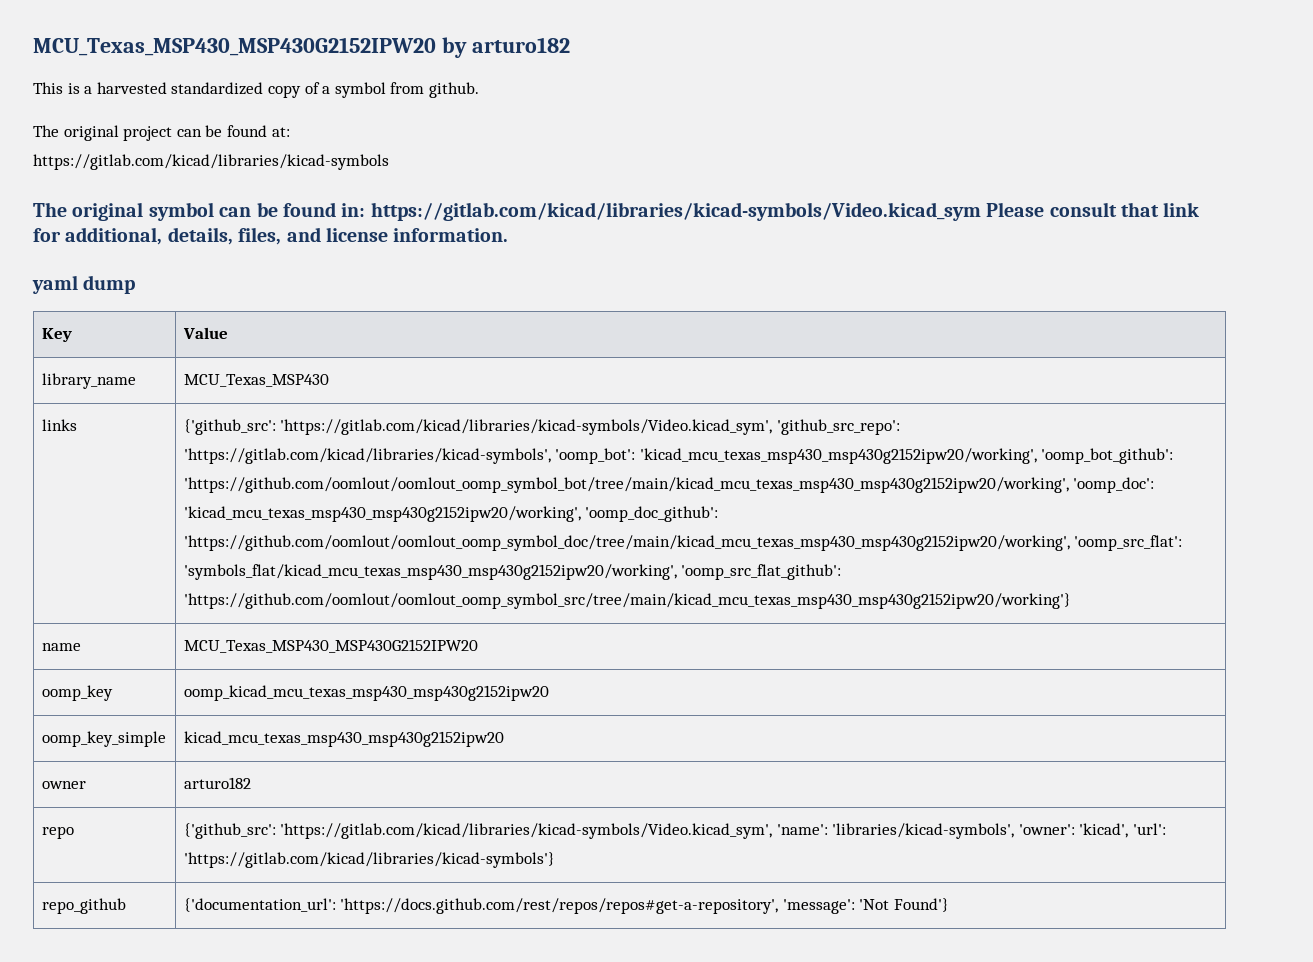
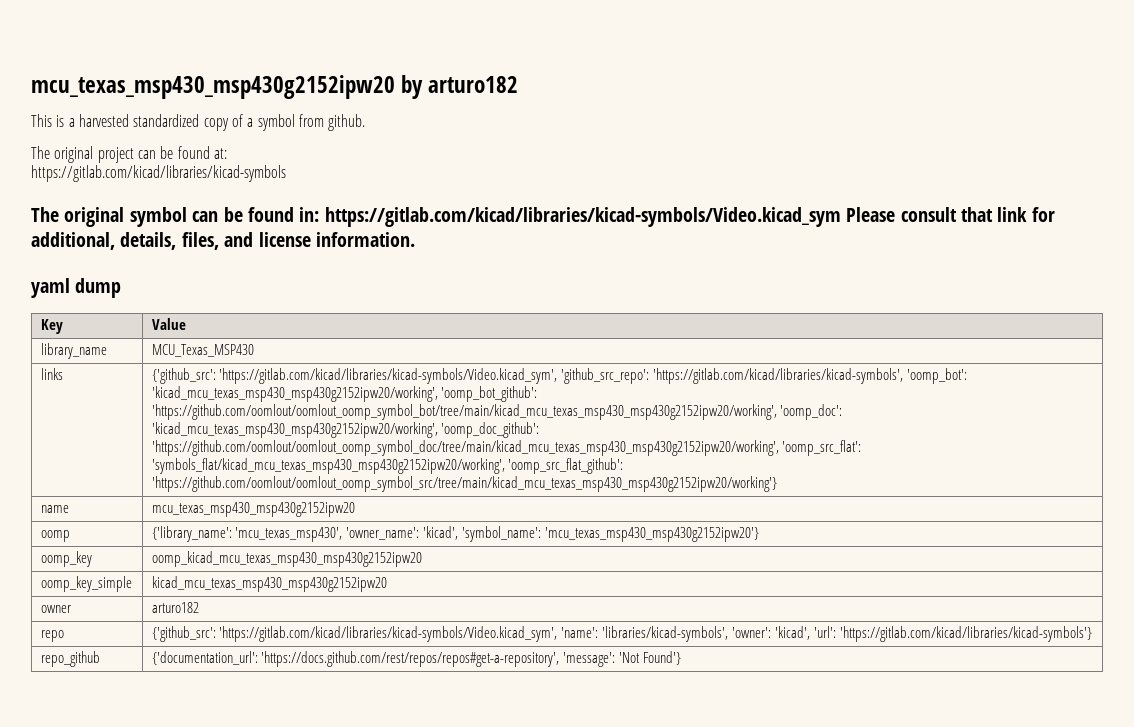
[33,37,436,56] MCU_Texas_MSP430_MSP430G2152IPW20 -> [31,75,395,99] mcu_texas_msp430_msp430g2152ipw20
[183,639,478,653] MCU_Texas_MSP430_MSP430G2152IPW20 -> [151,502,355,517] [40,530,70,542] [151,526,760,542] mcu_texas_msp430_msp430g2152ipw20 // oomp | {'library_name': 'mcu_texas_msp430', 'owner_name': 'kicad', 'symbol_name': 'mcu_texas_msp430_msp430g2152ipw20'}

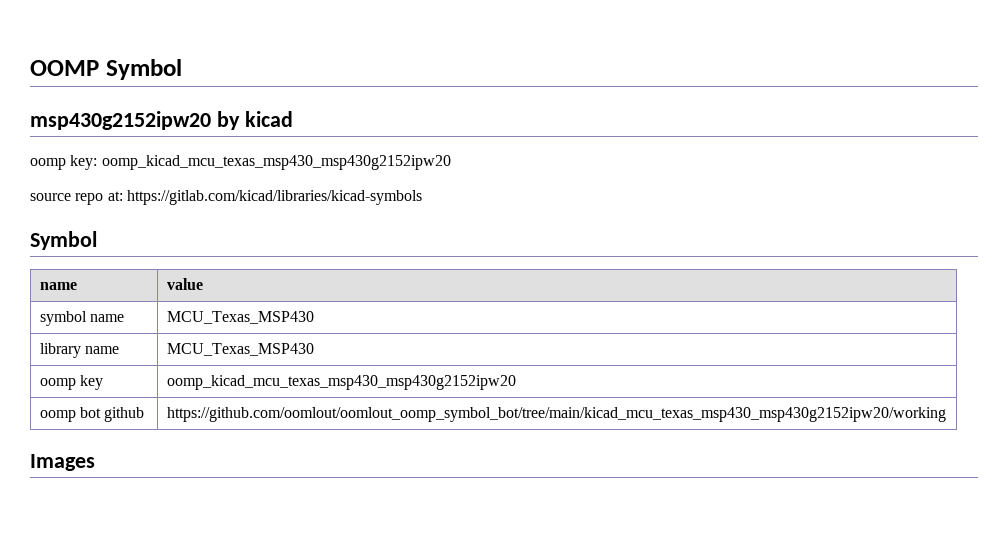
[31,75,519,99] [31,114,366,131] [31,146,210,163] mcu_texas_msp430_msp430g2152ipw20 by arturo182 // This is a harvested standardized copy of a symbol from github. // The original project can be found -> [30,59,182,80] [30,111,293,130] [30,155,451,170] [30,193,104,205] OOMP Symbol // msp430g2152ipw20 by kicad // oomp key: oomp_kicad_mcu_texas_msp430_msp430g2152ipw20 // source repo
(227, 153) // -> (123, 196) none
[31,207,1055,227] [31,232,415,250] [31,278,122,298] [40,319,63,334] [151,318,186,330] [40,343,107,359] [151,344,254,357] [40,368,63,380] [151,368,968,384] [151,386,538,402] [151,404,843,420] [151,422,540,438] [151,440,862,456] [151,458,624,474] [151,476,777,492] [40,505,69,513] [151,502,355,517] [40,530,70,542] [151,526,760,542] [40,551,92,567] [151,551,422,567] [40,576,132,592] [151,576,387,592] [40,605,71,613] [151,602,199,613] [40,630,64,642] [151,626,1092,642] [40,651,100,667] [151,651,682,667] The original symbol can be found in: https://gitlab.com/kicad/libraries/kicad-symbols/Video.kicad_sym Please consult that link for additional, details, files, and license information. // yaml dump // Key | Value // library_name | MCU_Texas_MSP430 // links | {'github_src': 'https://gitlab.com/kicad/libraries/kicad-symbols/Video.kicad_sym', 'github_src_repo': 'https://gitlab.com/kicad/libraries/kicad-symbols', 'oomp_bot': 'kicad_mcu_texas_msp430_msp430g2152ipw20/working', 'oomp_bot_github': 'https://github.com/oomlout/oomlout_oomp_symbol_bot/tree/main/kicad_mcu_texas_msp430_msp430g2152ipw20/working', 'oomp_doc': 'kicad_mcu_texas_msp430_msp430g2152ipw20/working', 'oomp_doc_github': 'https://github.com/oomlout/oomlout_oomp_symbol_doc/tree/main/kicad_mcu_texas_msp430_msp430g2152ipw20/working', 'oomp_src_flat': 'symbols_flat/kicad_mcu_texas_msp430_msp430g2152ipw20/working', 'oomp_src_flat_github': 'https://github.com/oomlout/oomlout_oomp_symbol_src/tree/main/kicad_mcu_texas_msp430_msp430g2152ipw20/working'} // name | mcu_texas_msp430_msp430g2152ipw20 // oomp | {'library_name': 'mcu_texas_msp430', 'owner_name': 'kicad', 'symbol_name': 'mcu_texas_msp430_msp430g2152ipw20'} // oomp_key | oomp_kicad_mcu_texas_msp430_msp430g2152ipw20 // oomp_key_simple | kicad_mcu_texas_msp430_msp430g2152ipw20 // owner | arturo182 // repo | {'github_src': 'https://gitlab.com/kicad/libraries/kicad-symbols/Video.kicad_sym', 'name': 'libraries/kicad-symbols', 'owner': 'kicad', 'url': 'https://gitlab.com/kicad/libraries/kicad-symbols'} // repo_github | {'documentation_url': 'https://docs.github.com/rest/repos/repos#get-a-repository', 'message': 'Not Found'} -> [30,231,97,250] [39,282,77,290] [166,278,203,290] [39,311,124,326] [166,311,314,324] [39,343,119,358] [166,343,314,356] [39,375,103,390] [166,375,516,390] [39,407,145,422] [166,407,946,422] [30,454,95,471] Symbol // name | value // symbol name | MCU_Texas_MSP430 // library name | MCU_Texas_MSP430 // oomp key | oomp_kicad_mcu_texas_msp430_msp430g2152ipw20 // oomp bot github | https://github.com/oomlout/oomlout_oomp_symbol_bot/tree/main/kicad_mcu_texas_msp430_msp430g2152ipw20/working // Images

